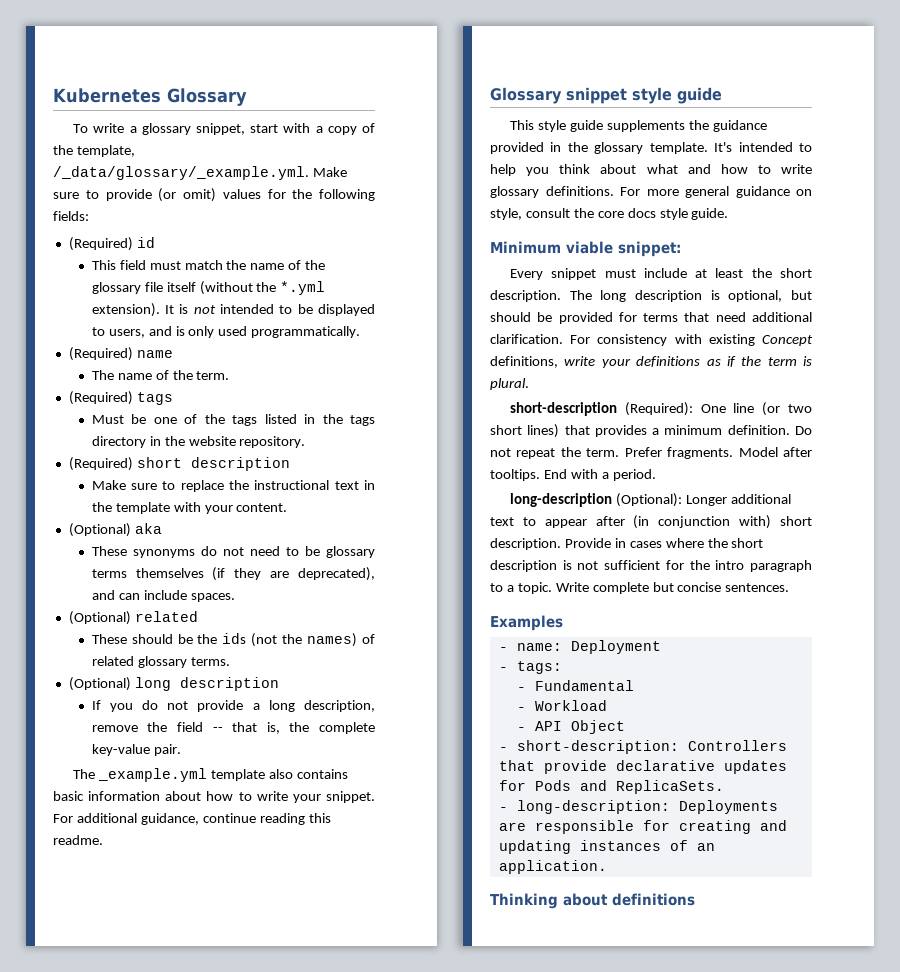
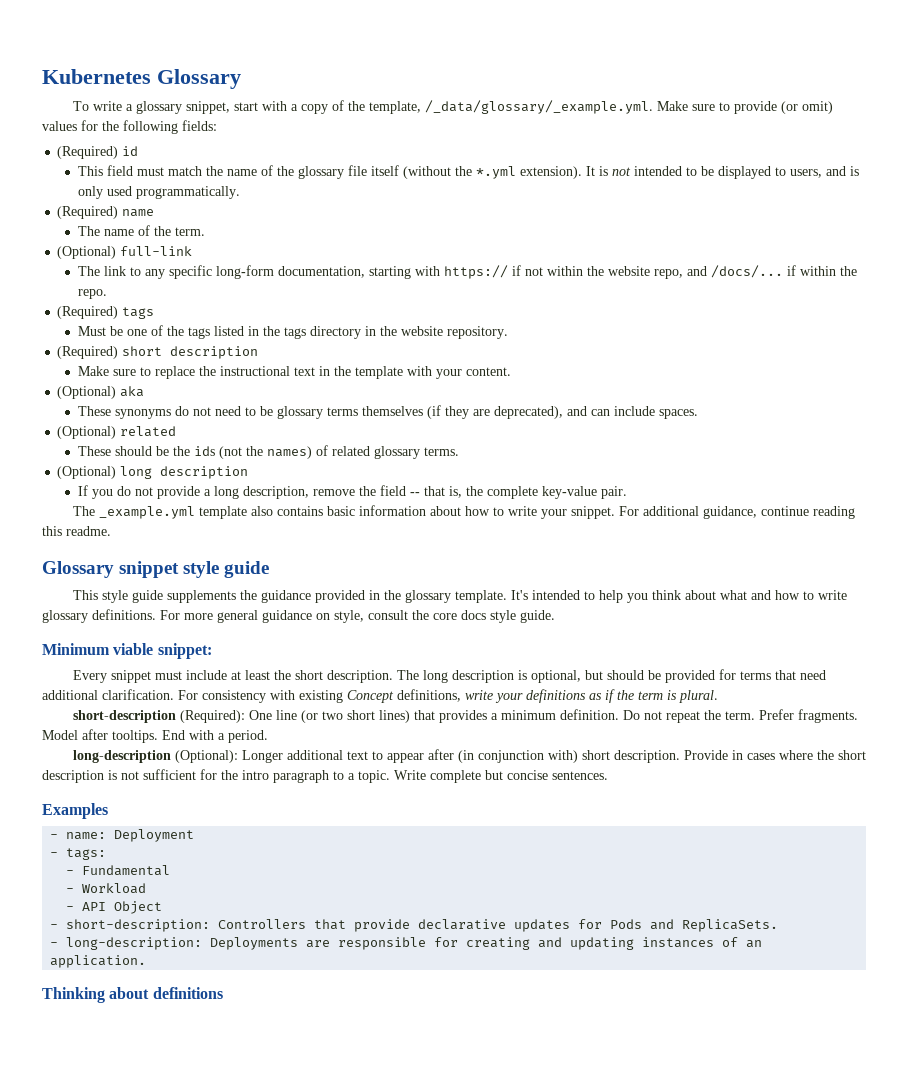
(230, 375) none -> [57,246,193,259] [77,265,857,279] [77,289,107,299] // (Optional) full-link // The link to any specific long-form documentation, starting with https:// if not within the website repo, and /docs/... if within the repo.

